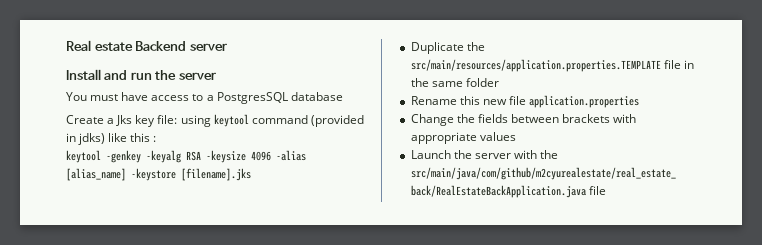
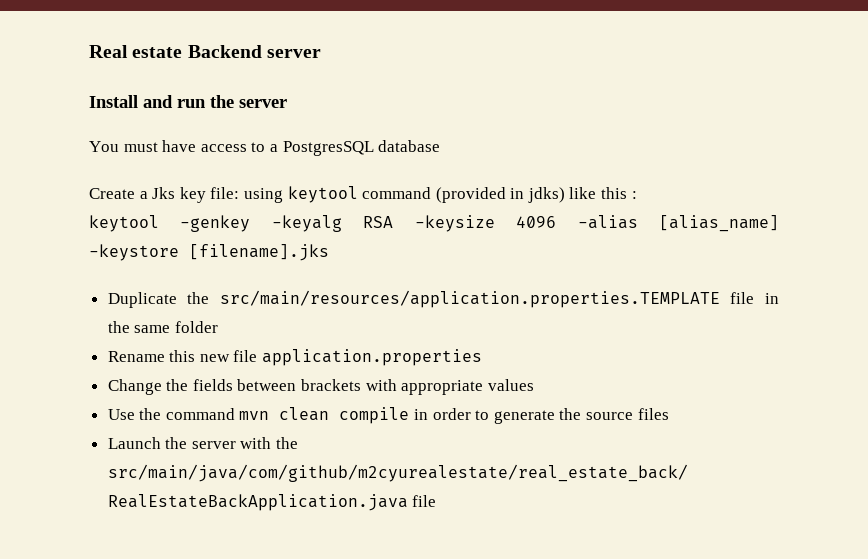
(516, 136) none -> [107,407,669,424] // Use the command mvn clean compile in order to generate the source files

